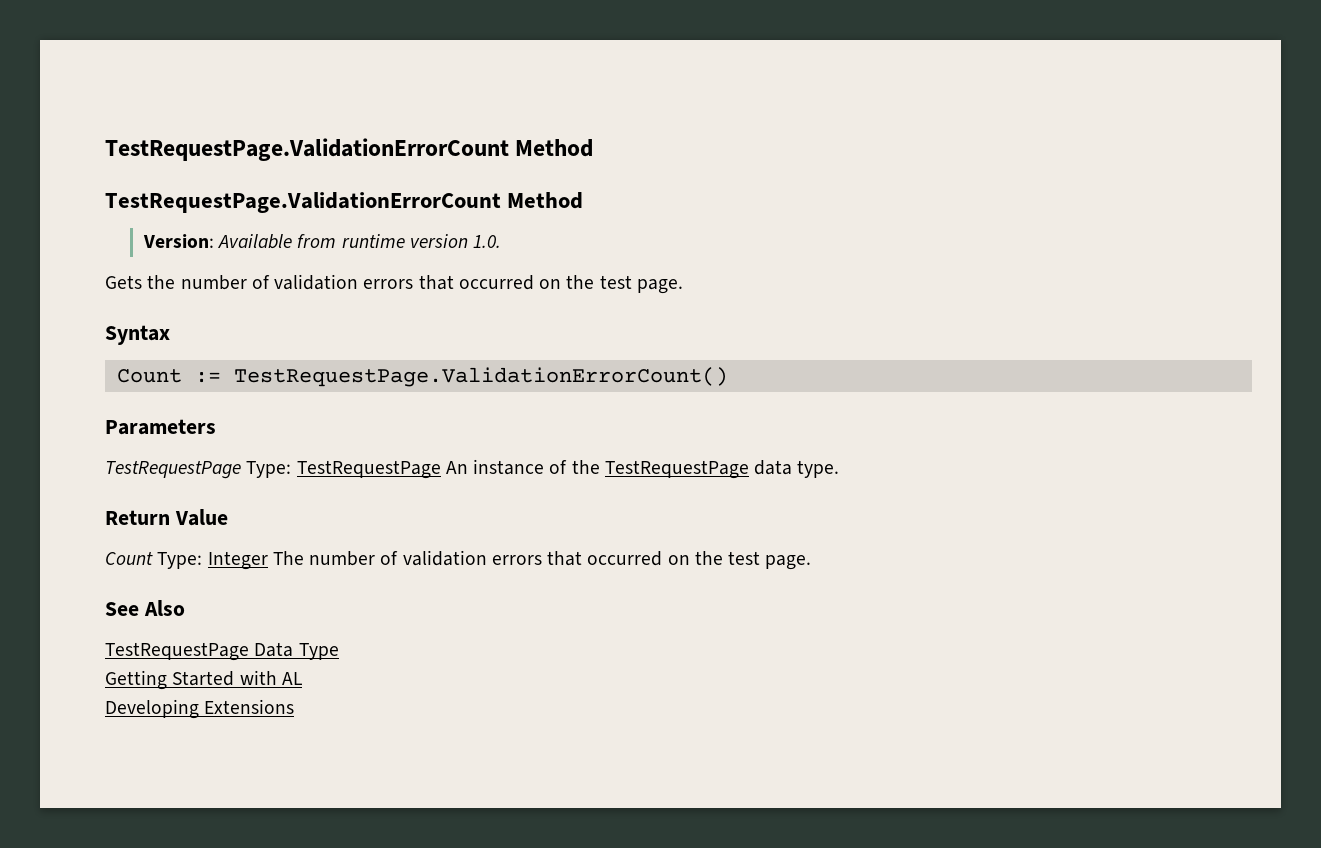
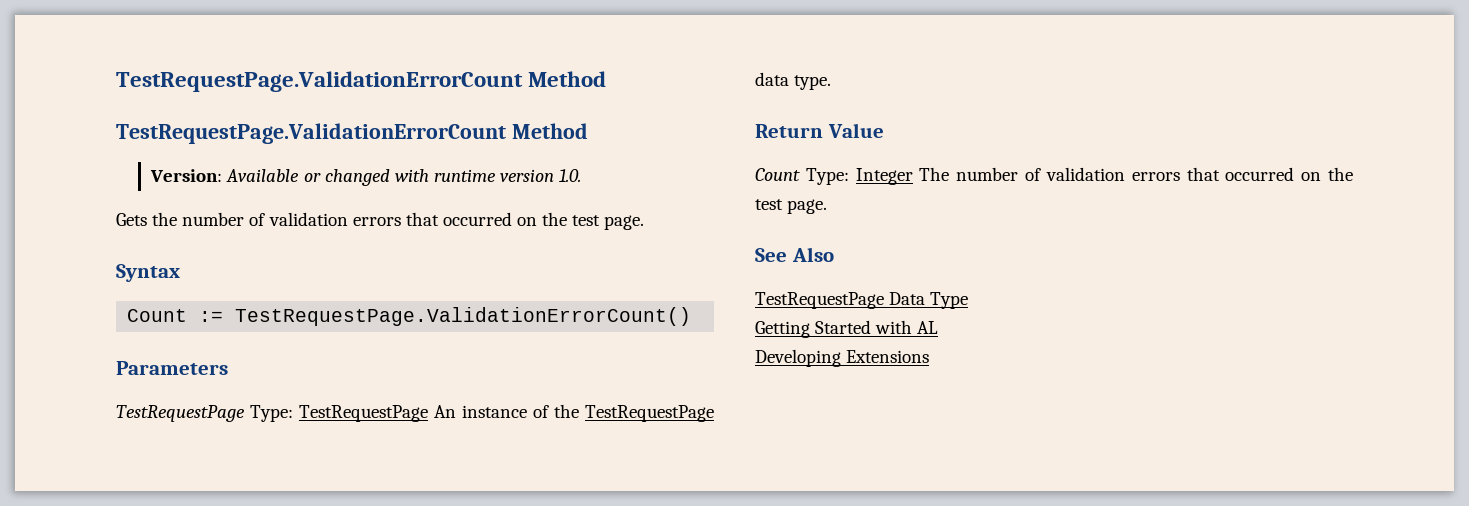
[297,234,337,248] from -> [303,169,429,186] or changed with

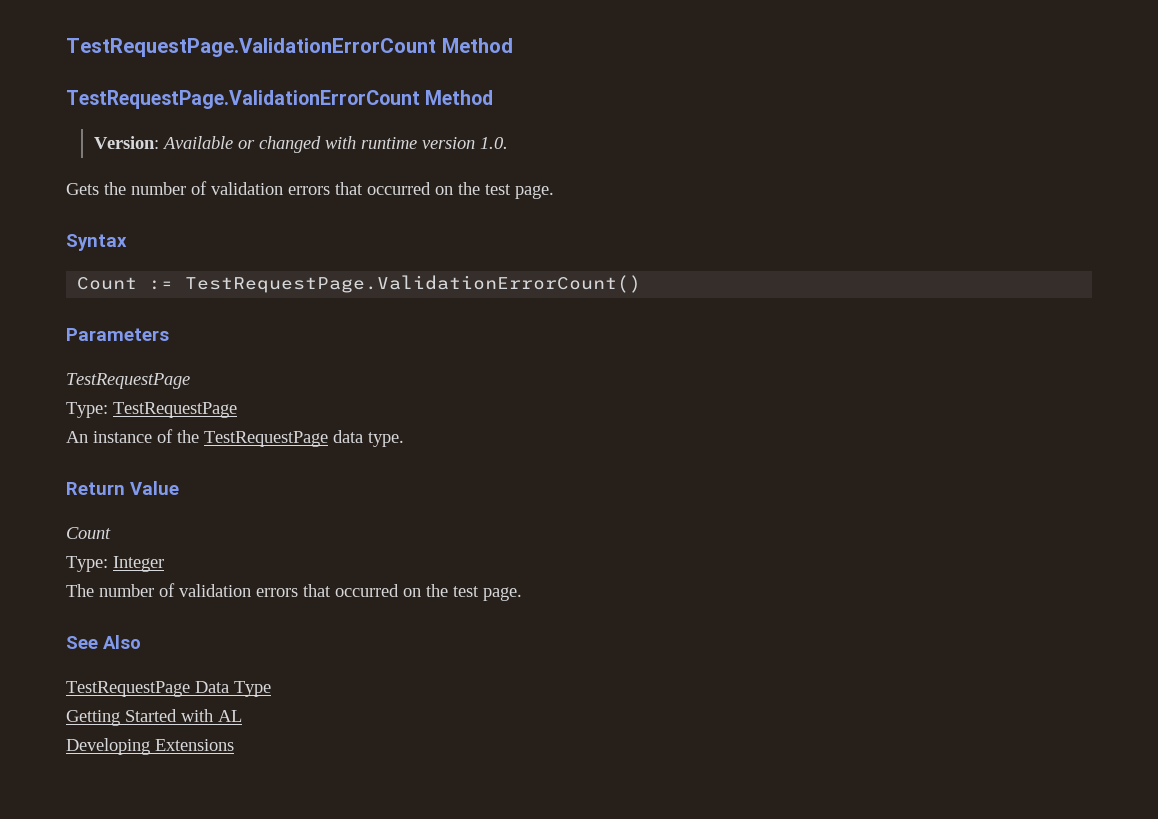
(245, 413) none -> (190, 381) //
(428, 413) none -> (237, 410) //
(800, 174) none -> (111, 533) //
(913, 176) none -> (164, 564) //

